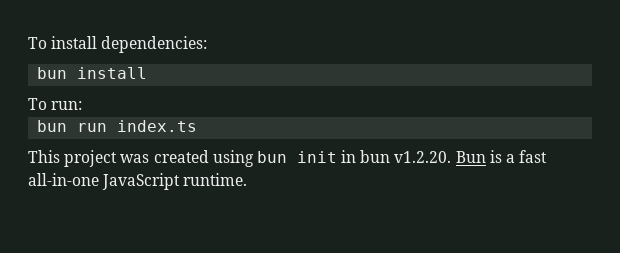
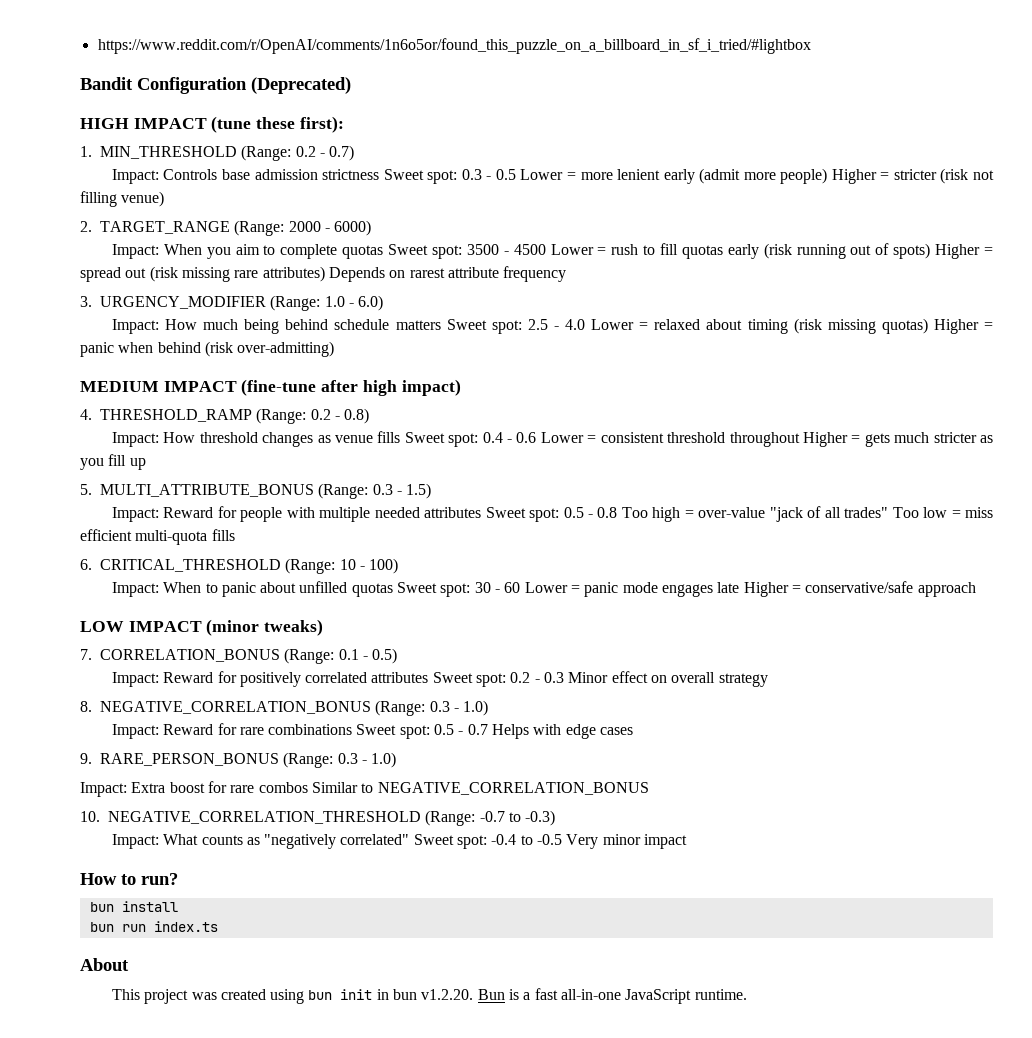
[28,36,208,53] To install dependencies: -> [97,38,811,54] [80,77,351,94] [80,116,344,133] [80,145,355,161] [111,168,994,184] [80,191,165,207] [80,220,372,236] [111,243,993,259] [80,266,567,282] [80,295,384,311] [111,318,994,334] [80,341,335,357] [80,379,461,396] [80,408,370,424] [111,431,993,447] [80,454,146,470] [80,483,432,499] [111,506,993,522] [80,529,235,545] [80,558,399,574] [111,581,976,597] [80,619,324,636] [80,648,398,664] [111,671,768,687] [80,700,489,716] [111,723,634,739] [80,752,397,768] [80,781,649,797] [80,810,556,826] [111,834,688,849] [80,873,178,885] https://www.reddit.com/r/OpenAI/comments/1n6o5or/found_this_puzzle_on_a_billboard_in_sf_i_tried/#lightbox // Bandit Configuration (Deprecated) // HIGH IMPACT (tune these first): // 1. MIN_THRESHOLD (Range: 0.2 - 0.7) // Impact: Controls base admission strictness Sweet spot: 0.3 - 0.5 Lower = more lenient early (admit more people) Higher = stricter (risk not filling venue) // 2. TARGET_RANGE (Range: 2000 - 6000) // Impact: When you aim to complete quotas Sweet spot: 3500 - 4500 Lower = rush to fill quotas early (risk running out of spots) Higher = spread out (risk missing rare attributes) Depends on rarest attribute frequency // 3. URGENCY_MODIFIER (Range: 1.0 - 6.0) // Impact: How much being behind schedule matters Sweet spot: 2.5 - 4.0 Lower = relaxed about timing (risk missing quotas) Higher = panic when behind (risk over-admitting) // MEDIUM IMPACT (fine-tune after high impact) // 4. THRESHOLD_RAMP (Range: 0.2 - 0.8) // Impact: How threshold changes as venue fills Sweet spot: 0.4 - 0.6 Lower = consistent threshold throughout Higher = gets much stricter as you fill up // 5. MULTI_ATTRIBUTE_BONUS (Range: 0.3 - 1.5) // Impact: Reward for people with multiple needed attributes Sweet spot: 0.5 - 0.8 Too high = over-value "jack of all trades" Too low = miss efficient multi-quota fills // 6. CRITICAL_THRESHOLD (Range: 10 - 100) // Impact: When to panic about unfilled quotas Sweet spot: 30 - 60 Lower = panic mode engages late Higher = conservative/safe approach // LOW IMPACT (minor tweaks) // 7. CORRELATION_BONUS (Range: 0.1 - 0.5) // Impact: Reward for positively correlated attributes Sweet spot: 0.2 - 0.3 Minor effect on overall strategy // 8. NEGATIVE_CORRELATION_BONUS (Range: 0.3 - 1.0) // Impact: Reward for rare combinations Sweet spot: 0.5 - 0.7 Helps with edge cases // 9. RARE_PERSON_BONUS (Range: 0.3 - 1.0) // Impact: Extra boost for rare combos Similar to NEGATIVE_CORRELATION_BONUS // 10. NEGATIVE_CORRELATION_THRESHOLD (Range: -0.7 to -0.3) // Impact: What counts as "negatively correlated" Sweet spot: -0.4 to -0.5 Very minor impact // How to run?
[28,98,83,110] // To run: -> (178, 906) none
(198, 126) none -> [80,958,129,971] // About

